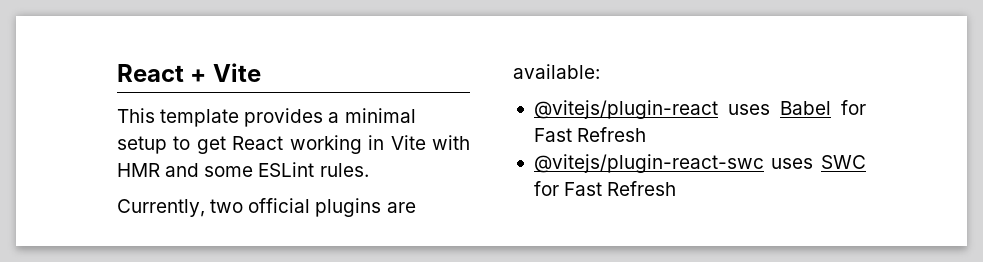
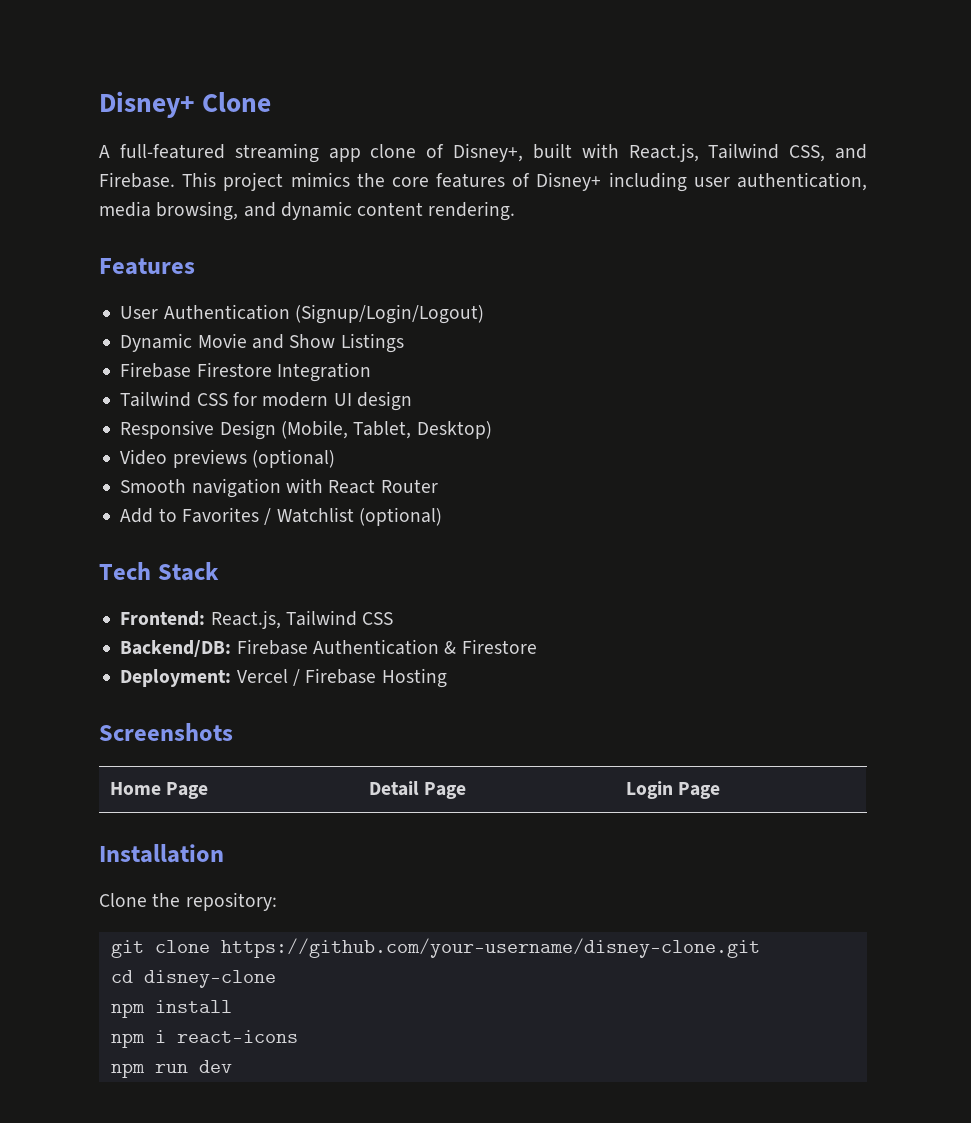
[117,63,261,82] [117,108,416,127] [117,135,470,154] [117,162,369,177] [117,198,416,217] [513,64,600,79] [533,100,866,119] [533,127,647,142] [533,154,866,173] [533,181,677,196] React + Vite // This template provides a minimal setup to get React working in Vite with HMR and some ESLint rules. // Currently, two official plugins are available: // @vitejs/plugin-react uses Babel for Fast Refresh // @vitejs/plugin-react-swc uses SWC for Fast Refresh -> [99,91,272,118] [99,143,867,163] [99,172,867,192] [99,201,516,221] [99,258,195,275] [120,304,484,324] [120,333,404,353] [120,362,371,382] [120,391,412,411] [120,420,492,440] [120,449,335,468] [120,478,438,498] [120,507,442,526] [99,562,219,581] [120,610,394,629] [120,639,537,657] [120,668,447,688] [99,723,233,741] [110,782,209,799] [369,781,467,799] [626,781,721,799] [99,844,224,863] [99,892,277,911] [110,938,760,958] [110,970,276,988] [110,1000,232,1018] [110,1030,298,1048] [110,1060,232,1078] Disney+ Clone // A full-featured streaming app clone of Disney+, built with React.js, Tailwind CSS, and Firebase. This project mimics the core features of Disney+ including user authentication, media browsing, and dynamic content rendering. // Features // User Authentication (Signup/Login/Logout) // Dynamic Movie and Show Listings // Firebase Firestore Integration // Tailwind CSS for modern UI design // Responsive Design (Mobile, Tablet, Desktop) // Video previews (optional) // Smooth navigation with React Router // Add to Favorites / Watchlist (optional) // Tech Stack // Frontend: React.js, Tailwind CSS // Backend/DB: Firebase Authentication & Firestore // Deployment: Vercel / Firebase Hosting // Screenshots // Home Page | Detail Page | Login Page // Installation // Clone the repository: // git clone https://github.com/your-username/disney-clone.git // cd disney-clone // npm install // npm i react-icons // npm run dev

